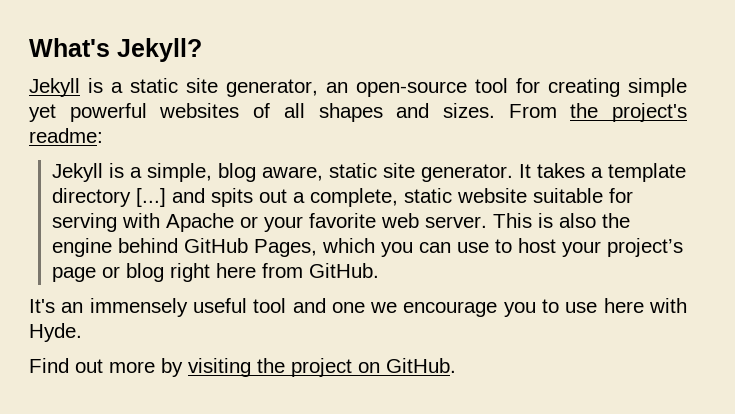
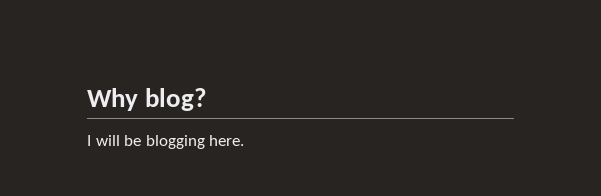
[29,38,202,62] [29,78,687,97] [29,103,687,122] [29,128,103,143] [52,163,687,182] [52,188,634,207] [52,213,631,232] [52,238,684,257] [52,263,380,282] [29,298,687,317] [29,323,82,342] [29,358,456,377] What's Jekyll? // Jekyll is a static site generator, an open-source tool for creating simple yet powerful websites of all shapes and sizes. From the project's readme: // Jekyll is a simple, blog aware, static site generator. It takes a template directory [...] and spits out a complete, static website suitable for serving with Apache or your favorite web server. This is also the engine behind GitHub Pages, which you can use to host your project’s page or blog right here from GitHub. // It's an immensely useful tool and one we encourage you to use here with Hyde. // Find out more by visiting the project on GitHub. -> [87,88,208,111] [87,135,245,149] Why blog? // I will be blogging here.

